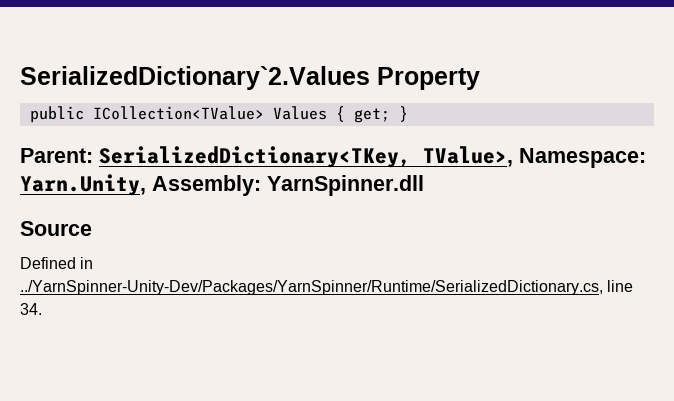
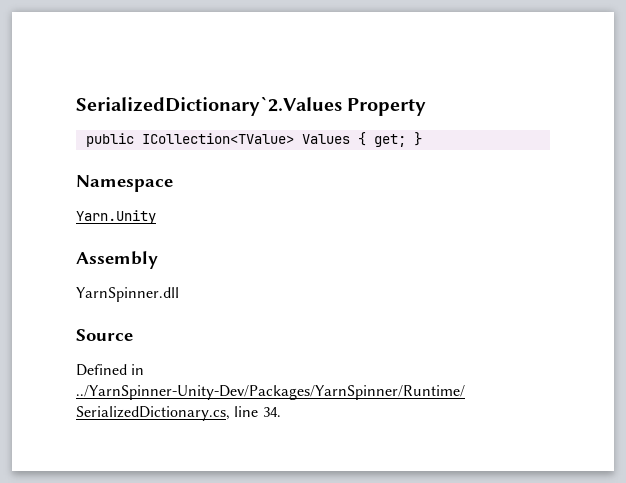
[20,146,646,168] [20,174,261,196] Parent: SerializedDictionary<TKey, TValue>, Namespace: Yarn.Unity, Assembly: -> [76,175,173,192] [76,210,156,224] [76,251,158,269] Namespace // Yarn.Unity // Assembly //

